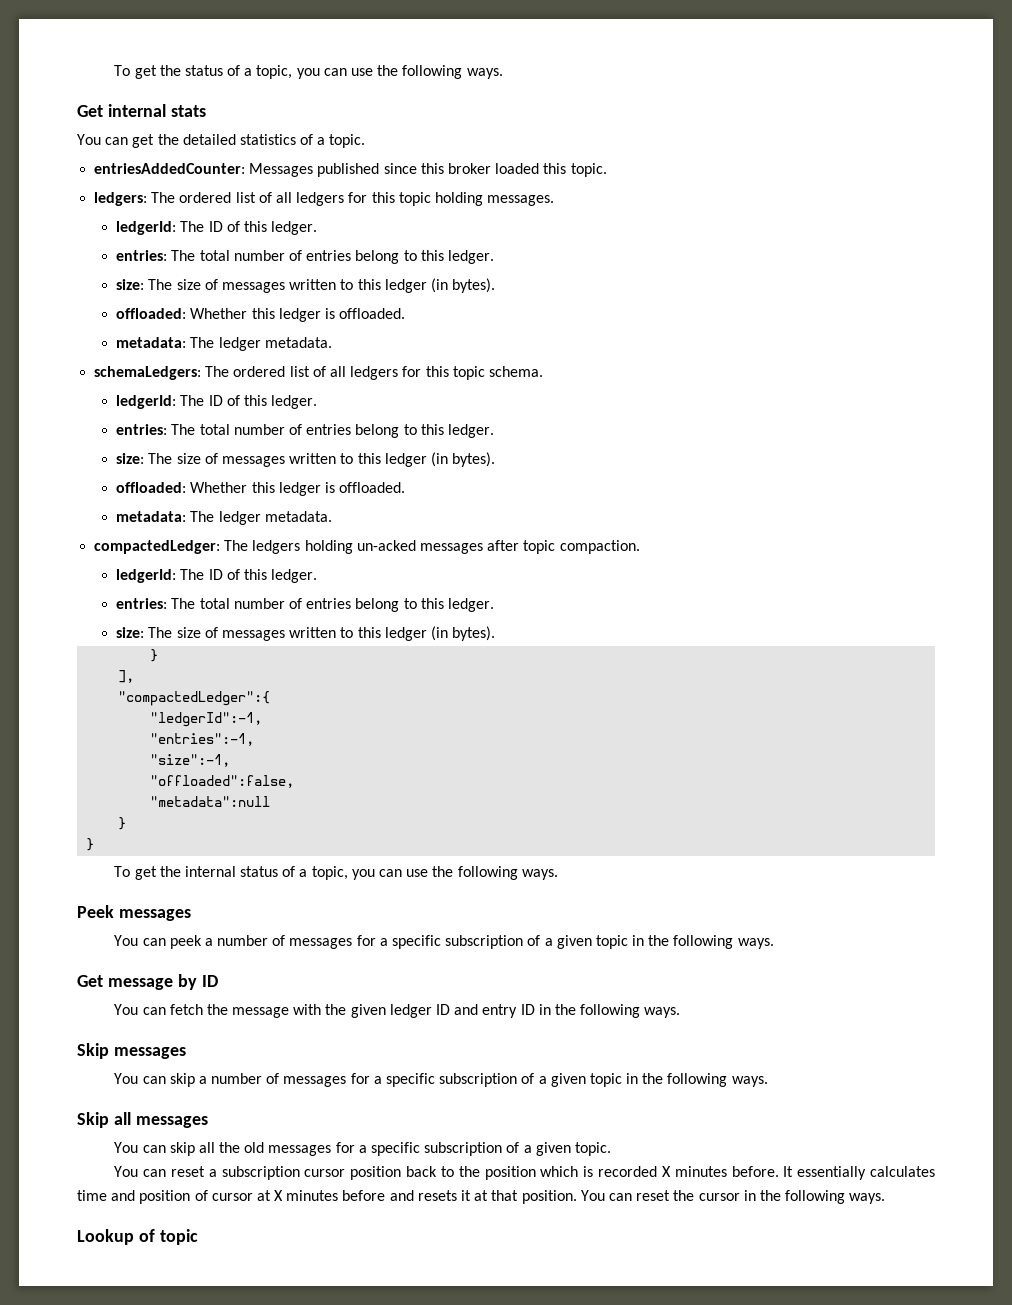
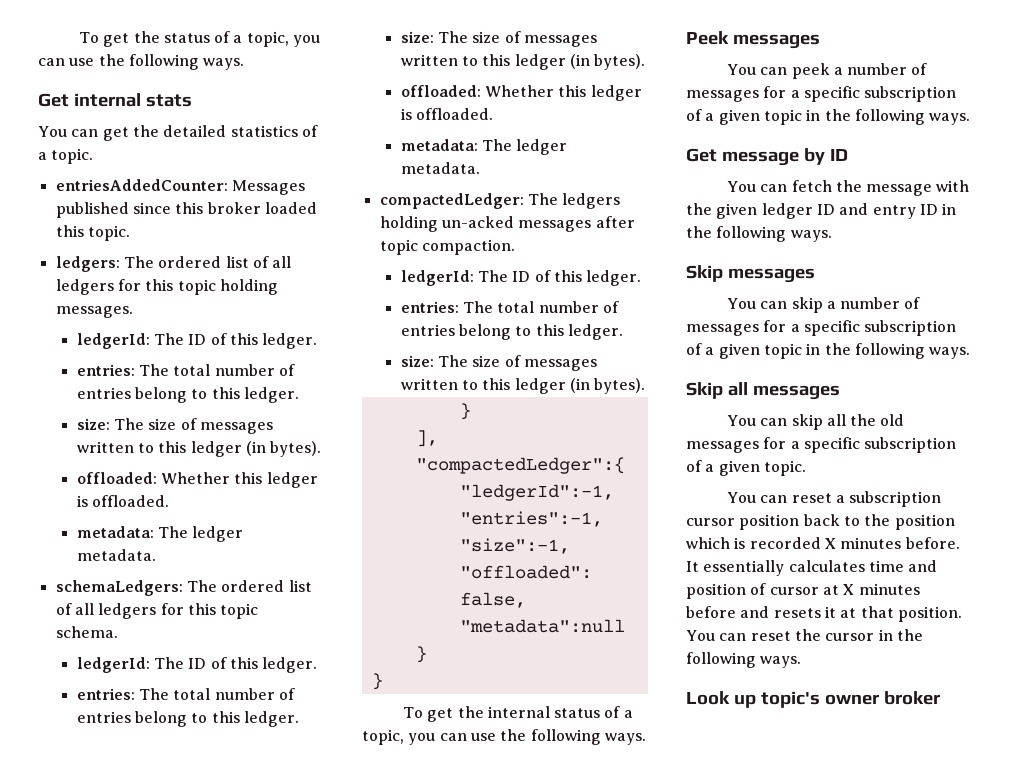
[77,1229,198,1245] Lookup of topic -> [686,691,941,708] Look up topic's owner broker

